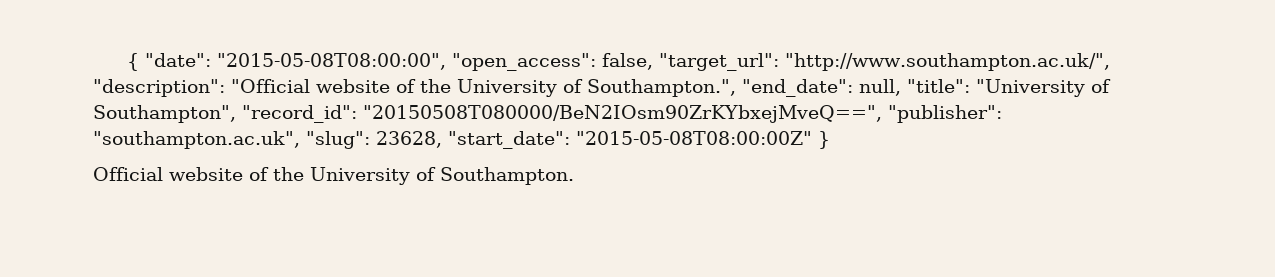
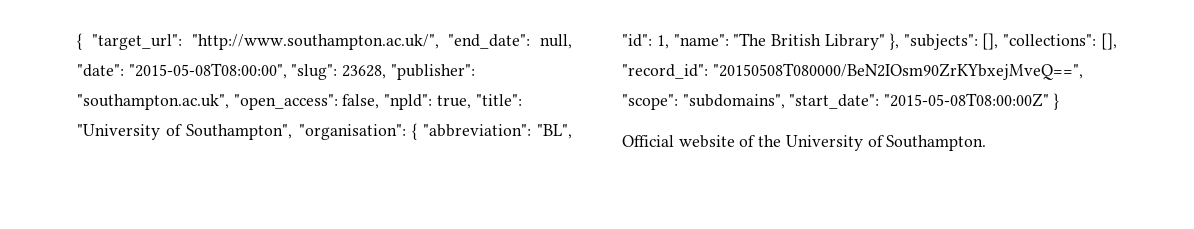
[126,53,1110,71] [93,79,1111,97] [93,105,1002,123] [93,131,442,149] { "date": "2015-05-08T08:00:00", "open_access": false, "target_url": "http://www.southampton.ac.uk/", "description": "Official website of the University of Southampton.", "end_date": null, "title": "University of Southampton", "record_id": "20150508T080000/BeN2IOsm90ZrKYbxejMveQ==", "publisher": "southampton.ac.uk", "slug": 23628, -> [77,33,572,50] [77,63,475,80] [77,94,522,110] [77,123,572,140] [622,33,1117,50] [622,63,1083,80] [622,94,785,110] { "target_url": "http://www.southampton.ac.uk/", "end_date": null, "date": "2015-05-08T08:00:00", "slug": 23628, "publisher": "southampton.ac.uk", "open_access": false, "npld": true, "title": "University of Southampton", "organisation": { "abbreviation": "BL", "id": 1, "name": "The British Library" }, "subjects": [], "collections": [], "record_id": "20150508T080000/BeN2IOsm90ZrKYbxejMveQ==", "scope": "subdomains",

